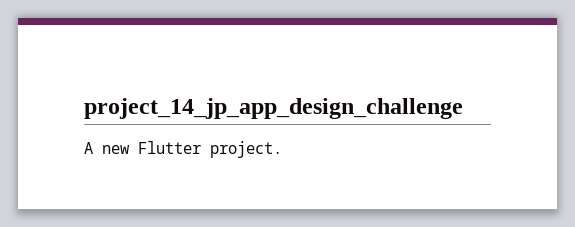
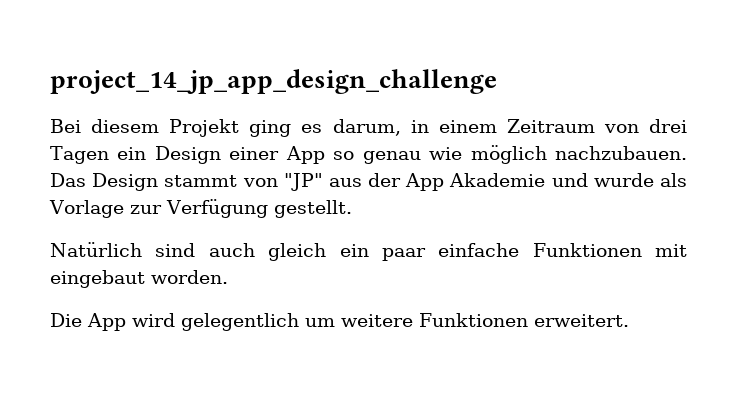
[84,141,282,158] A new Flutter project. -> [50,119,688,137] [50,145,687,164] [50,173,687,191] [49,199,352,218] [50,242,687,261] [50,270,228,288] [50,313,629,331] Bei diesem Projekt ging es darum, in einem Zeitraum von drei Tagen ein Design einer App so genau wie möglich nachzubauen. Das Design stammt von "JP" aus der App Akademie und wurde als Vorlage zur Verfügung gestellt. // Natürlich sind auch gleich ein paar einfache Funktionen mit eingebaut worden. // Die App wird gelegentlich um weitere Funktionen erweitert.

